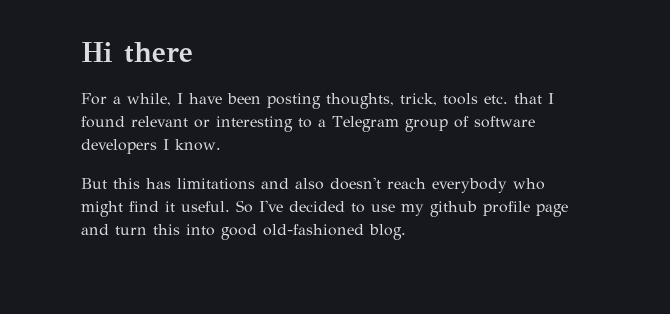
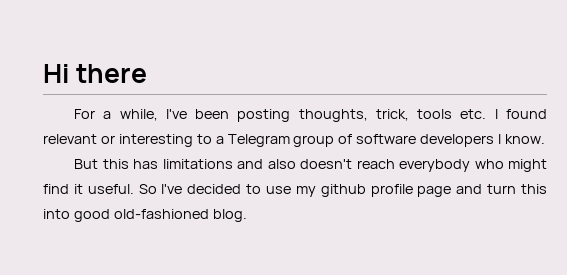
[177,93,222,104] I have -> [165,109,187,119] I've
[514,93,542,104] that -> (487, 114) none

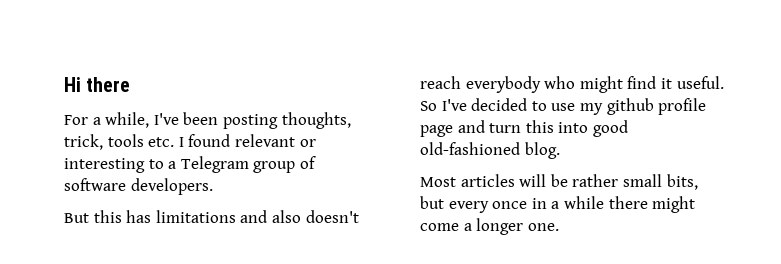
[420,134,546,147] developers I know. -> [130,178,213,195] developers.
(247, 215) none -> [420,174,698,190] [420,196,696,213] [420,218,559,235] // Most articles will be rather small bits, but every once in a while there might come a longer one.

